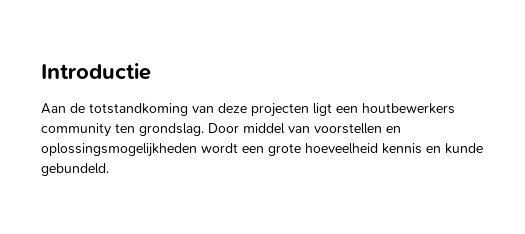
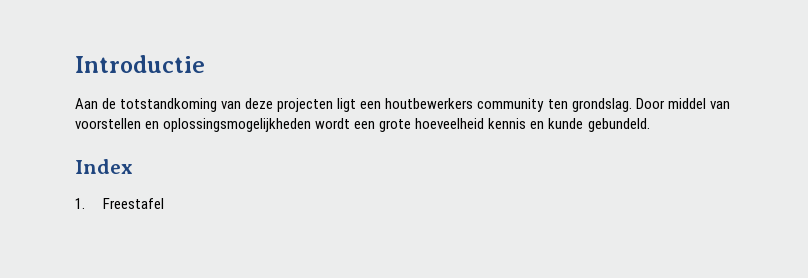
(109, 169) none -> [75,159,133,174] [75,198,165,209] // Index // 1. Freestafel

